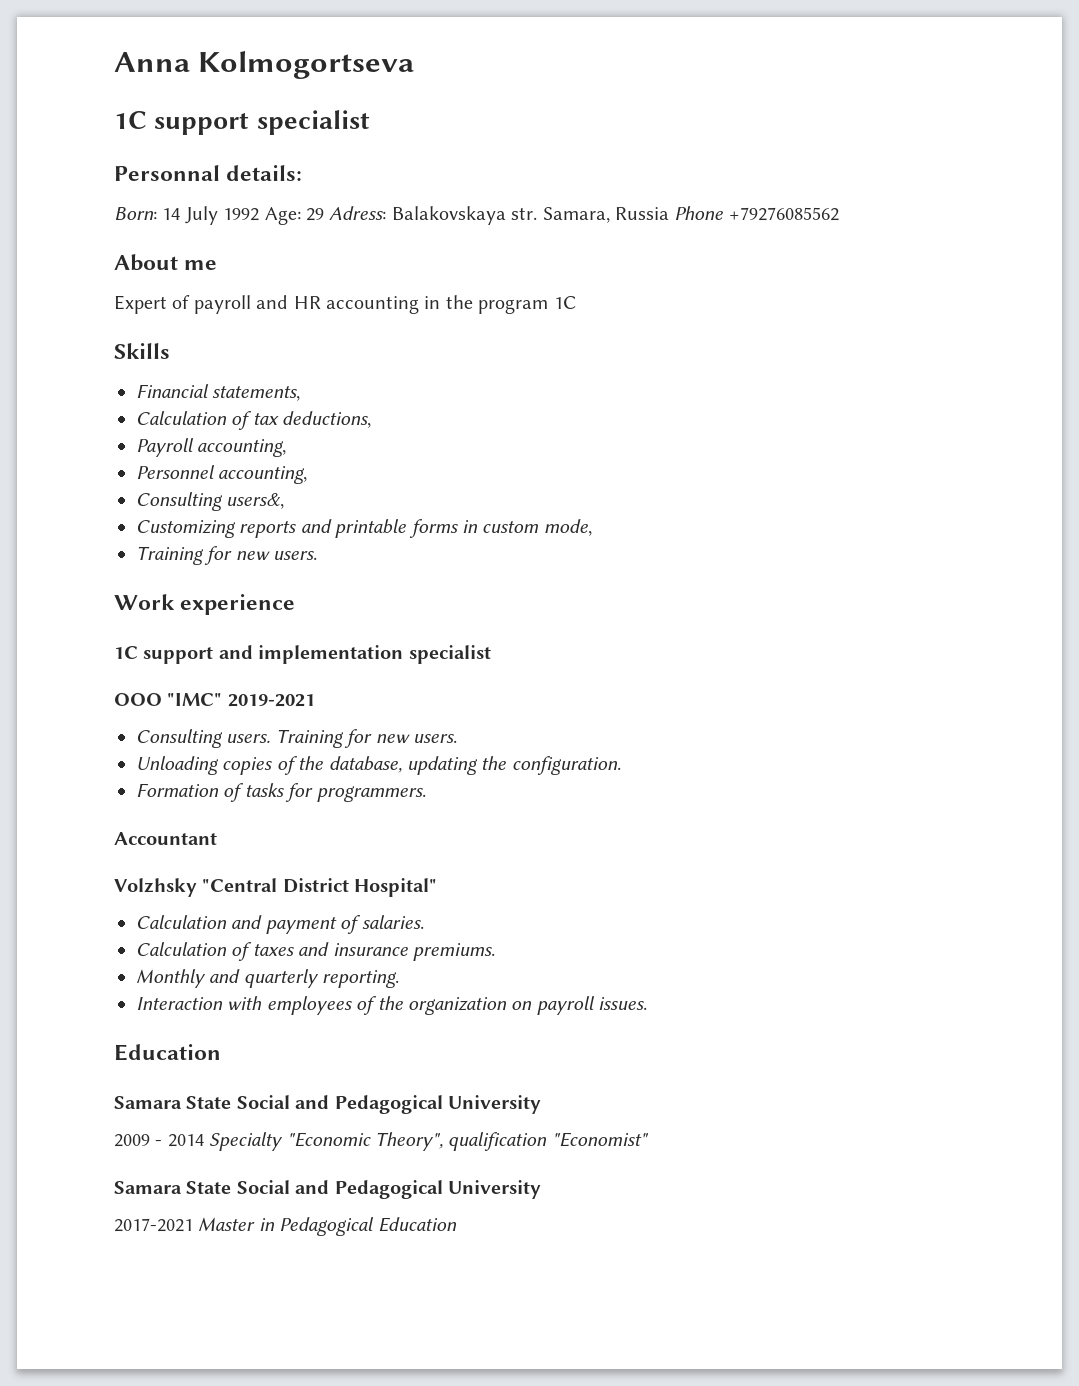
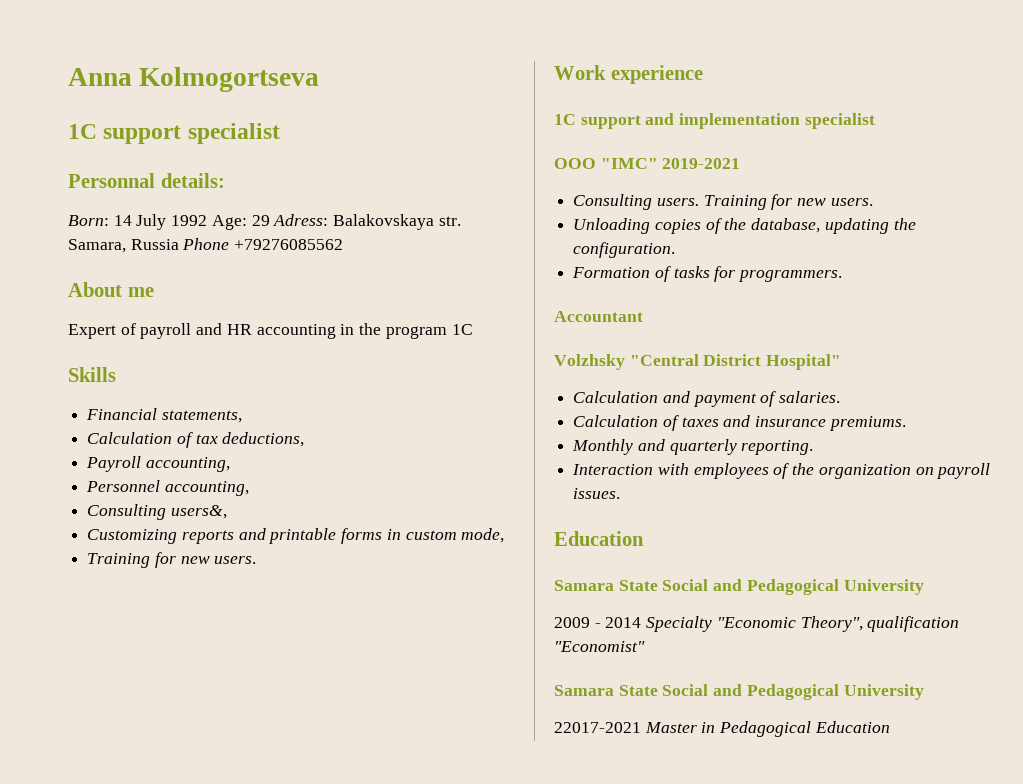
[114,1218,193,1232] 2017-2021 -> [554,722,641,733] 22017-2021

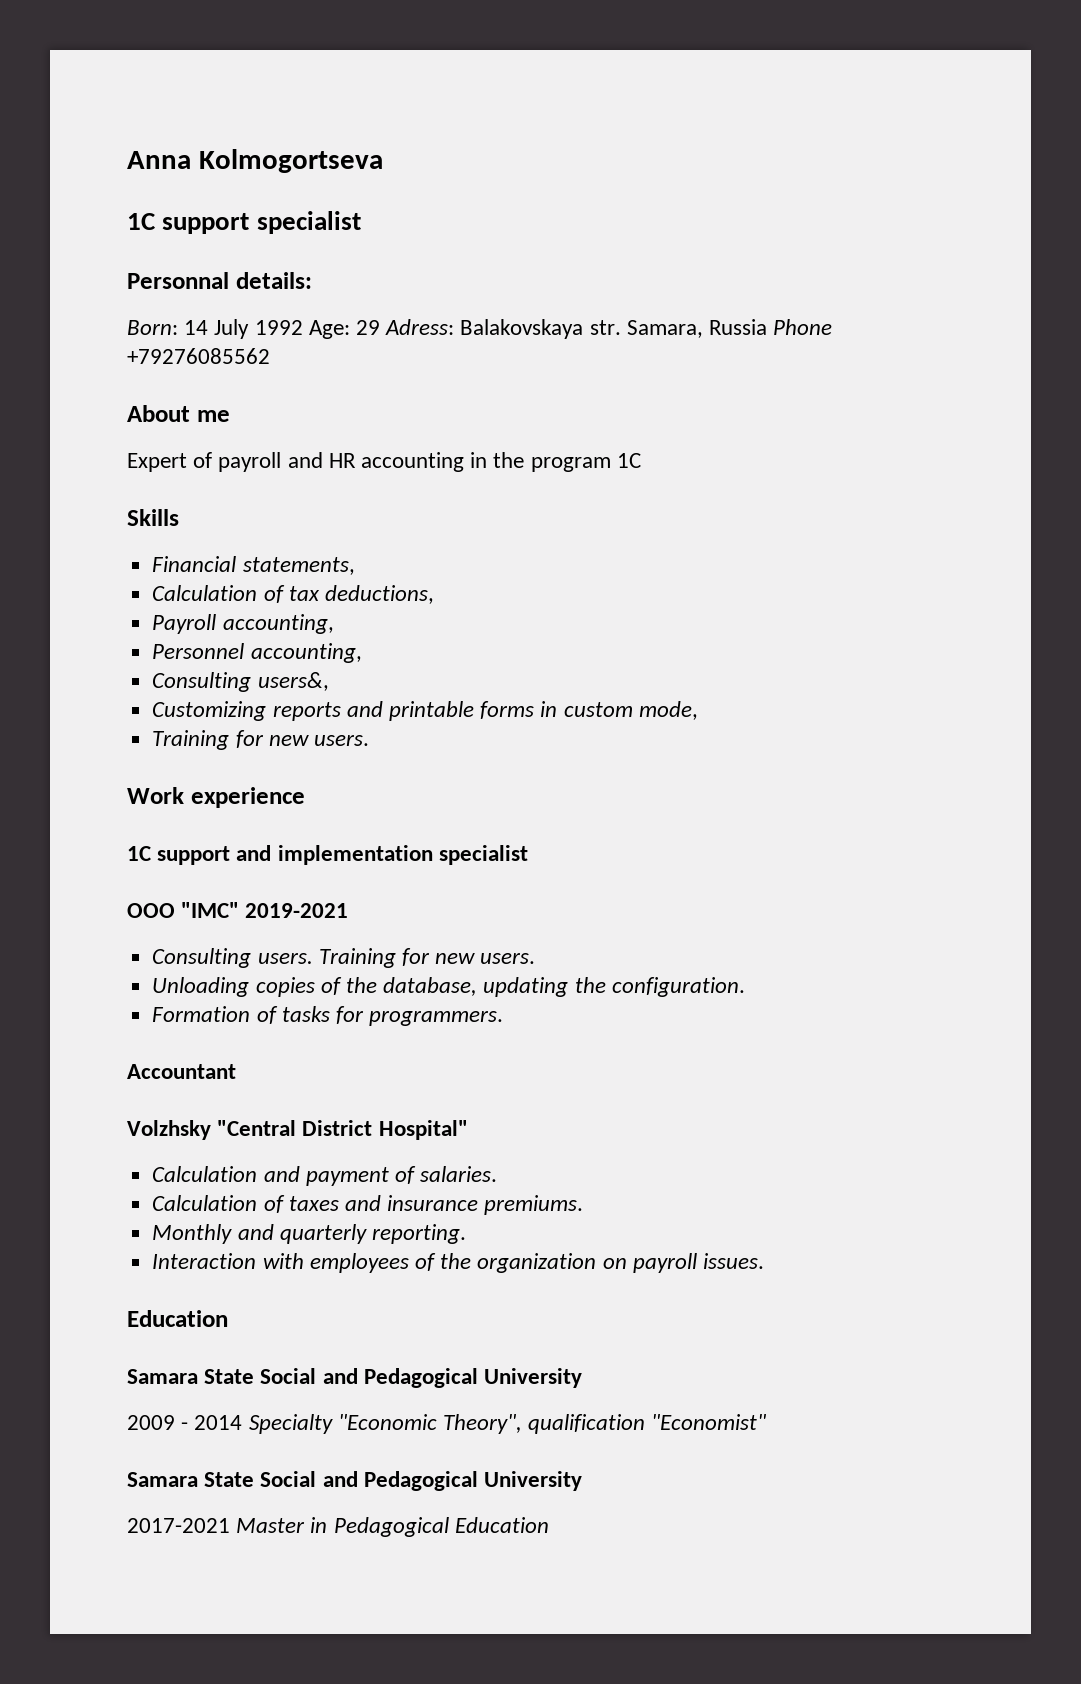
[554,722,641,733] 22017-2021 -> [127,1518,230,1533] 2017-2021

